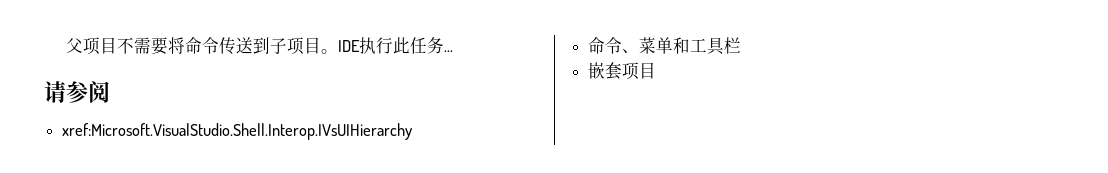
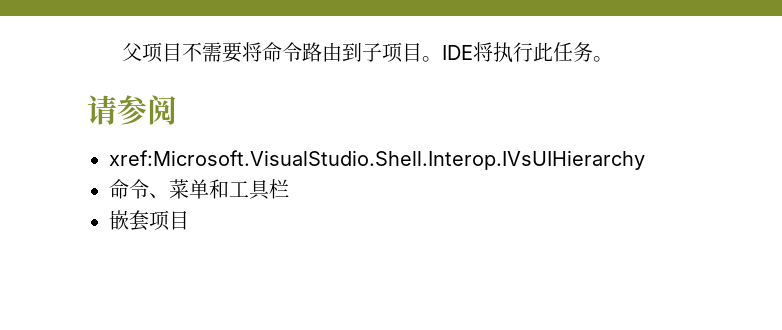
[219,37,254,55] 传送 -> [302,42,343,62] 路由
(361, 46) none -> [473,42,494,62] 将
[444,50,454,52] ... -> [593,56,614,62] 。

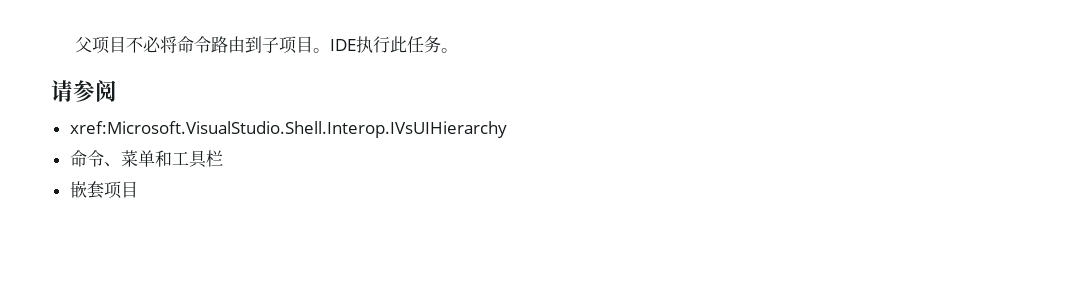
[202,42,243,63] 需要 -> [143,36,162,53] 必
[473,42,494,62] 将 -> (357, 45) none

